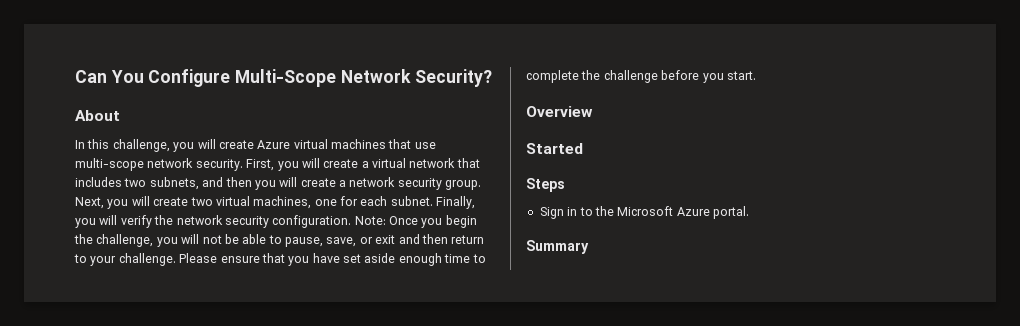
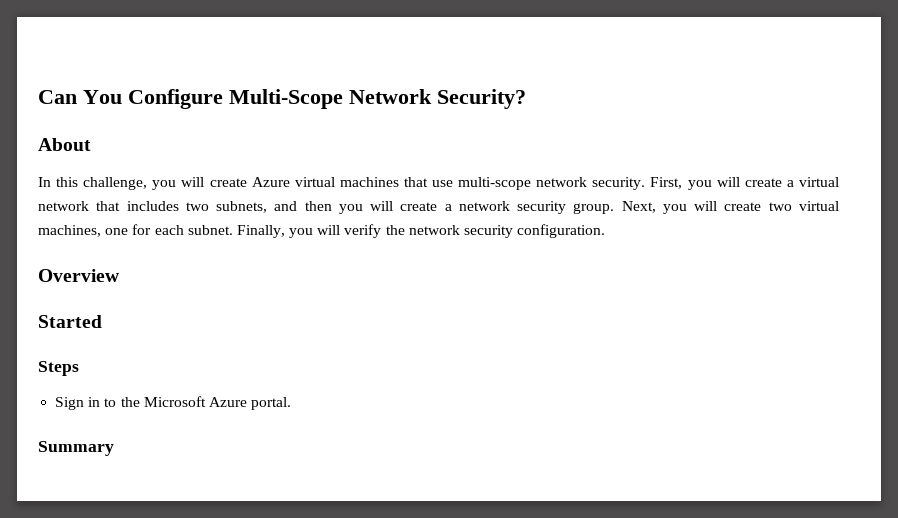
[354,215,477,228] [74,234,485,247] [74,253,486,266] [526,70,756,83] Note: Once you begin the challenge, you will not be able to pause, save, or exit and then return to your challenge. Please ensure that you have set aside enough time to complete the challenge before you start. -> (606, 231) none

